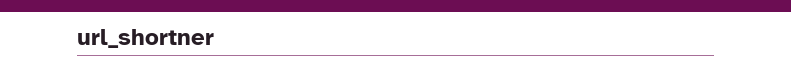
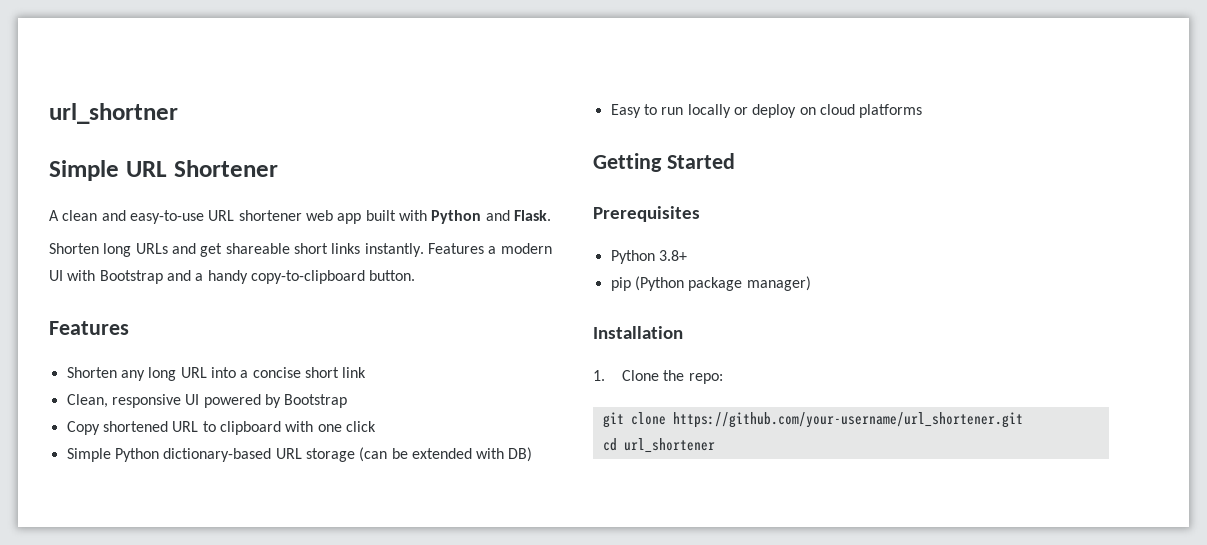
(214, 38) none -> [49,160,278,181] [49,210,551,224] [49,243,552,257] [49,270,416,284] [49,321,129,335] [66,367,367,381] [66,394,348,408] [66,421,376,435] [66,447,533,462] [610,104,923,118] [593,153,735,172] [593,206,700,222] [610,250,687,264] [610,276,811,291] [593,326,683,339] [593,370,723,384] [602,412,1023,428] [602,438,715,453] // Simple URL Shortener // A clean and easy-to-use URL shortener web app built with Python and Flask. // Shorten long URLs and get shareable short links instantly. Features a modern UI with Bootstrap and a handy copy-to-clipboard button. // Features // Shorten any long URL into a concise short link // Clean, responsive UI powered by Bootstrap // Copy shortened URL to clipboard with one click // Simple Python dictionary-based URL storage (can be extended with DB) // Easy to run locally or deploy on cloud platforms // Getting Started // Prerequisites // Python 3.8+ // pip (Python package manager) // Installation // 1. Clone the repo: // git clone https://github.com/your-username/url_shortener.git // cd url_shortener

